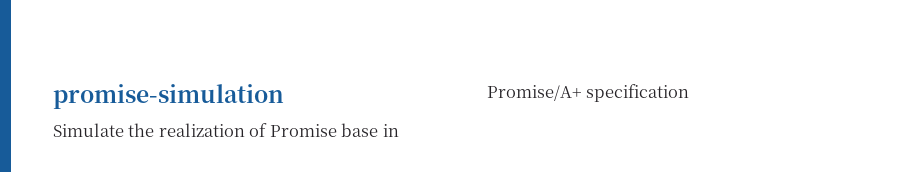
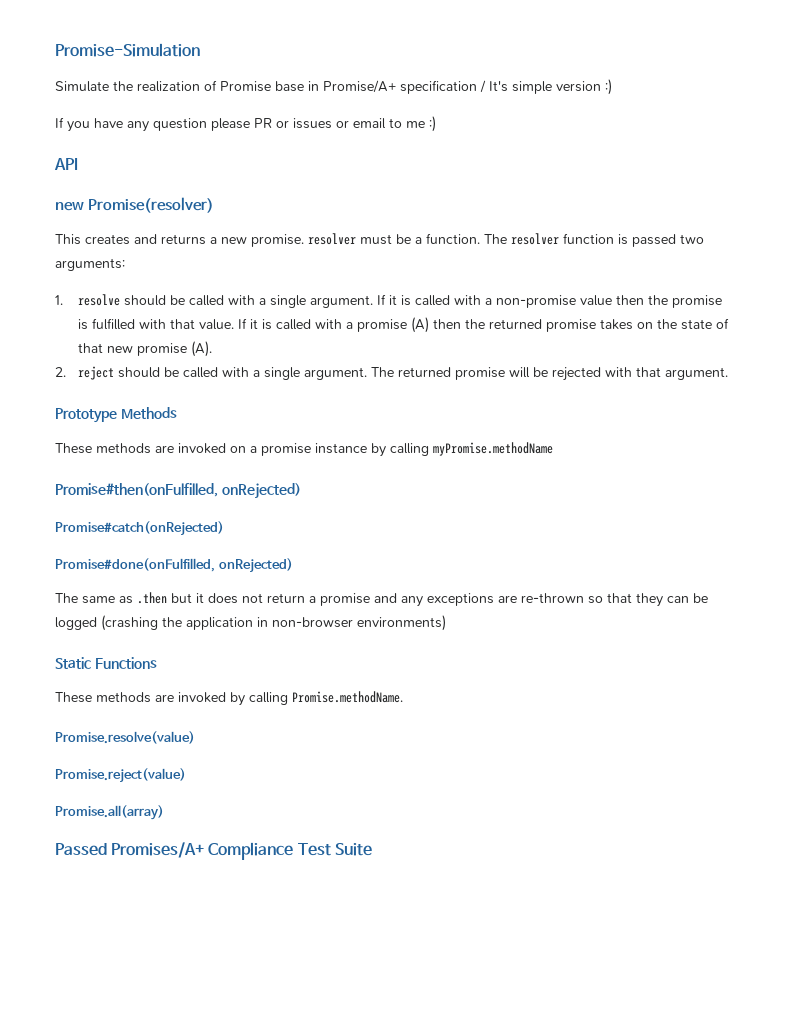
[53,84,284,109] promise-simulation -> [55,43,200,57] Promise-Simulation
(690, 93) none -> [480,79,612,95] [55,116,436,132] [54,158,78,170] [55,197,214,213] [55,233,704,247] [55,258,125,271] [55,294,722,308] [77,317,729,333] [77,341,212,357] [55,366,728,381] [55,407,177,423] [55,442,553,457] [55,483,301,499] [55,521,224,536] [55,558,293,573] [55,592,708,607] [55,615,446,631] [55,657,157,669] [55,691,403,706] [55,731,195,744] [55,768,186,783] [55,805,164,820] [55,842,372,860] / It's simple version :) // If you have any question please PR or issues or email to me :) // API // new Promise(resolver) // This creates and returns a new promise. resolver must be a function. The resolver function is passed two arguments: // 1. resolve should be called with a single argument. If it is called with a non-promise value then the promise is fulfilled with that value. If it is called with a promise (A) then the returned promise takes on the state of that new promise (A). // 2. reject should be called with a single argument. The returned promise will be rejected with that argument. // Prototype Methods // These methods are invoked on a promise instance by calling myPromise.methodName // Promise#then(onFulfilled, onRejected) // Promise#catch(onRejected) // Promise#done(onFulfilled, onRejected) // The same as .then but it does not return a promise and any exceptions are re-thrown so that they can be logged (crashing the application in non-browser environments) // Static Functions // These methods are invoked by calling Promise.methodName. // Promise.resolve(value) // Promise.reject(value) // Promise.all(array) // Passed Promises/A+ Compliance Test Suite

